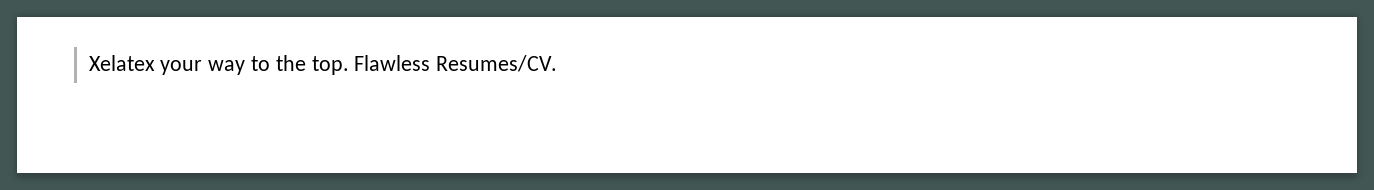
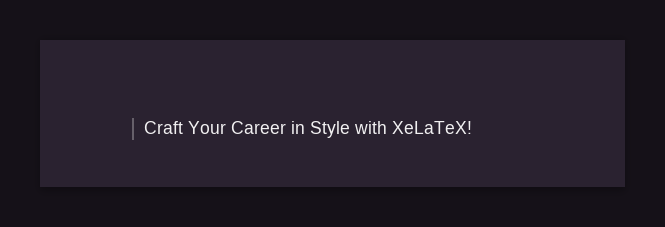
[88,55,558,75] Xelatex your way to the top. Flawless Resumes/CV. -> [143,121,472,138] Craft Your Career in Style with XeLaTeX!

